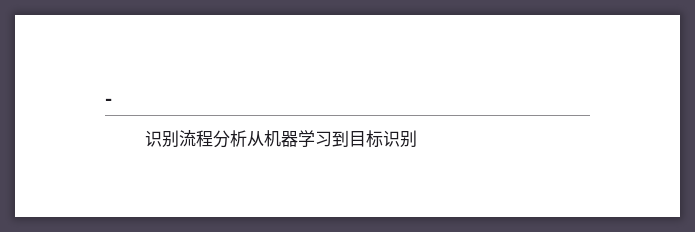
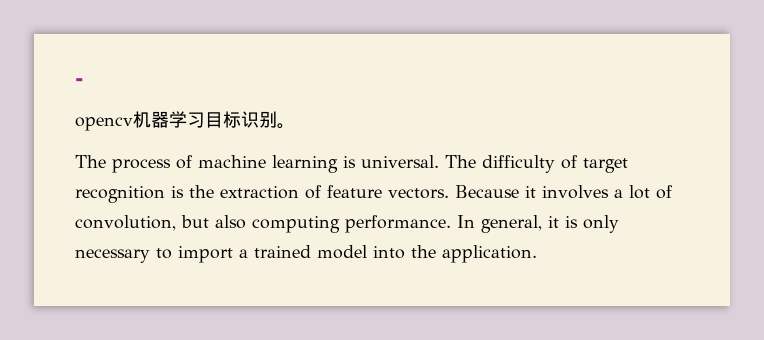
[145,130,265,148] 识别流程分析从 -> [75,117,133,131] opencv
[332,130,350,147] 到 -> (205, 120) none
(418, 139) none -> [277,123,295,129] [75,155,628,173] [75,185,673,203] [75,215,619,233] [75,245,537,263] 。 // The process of machine learning is universal. The difficulty of target recognition is the extraction of feature vectors. Because it involves a lot of convolution, but also computing performance. In general, it is only necessary to import a trained model into the application.

